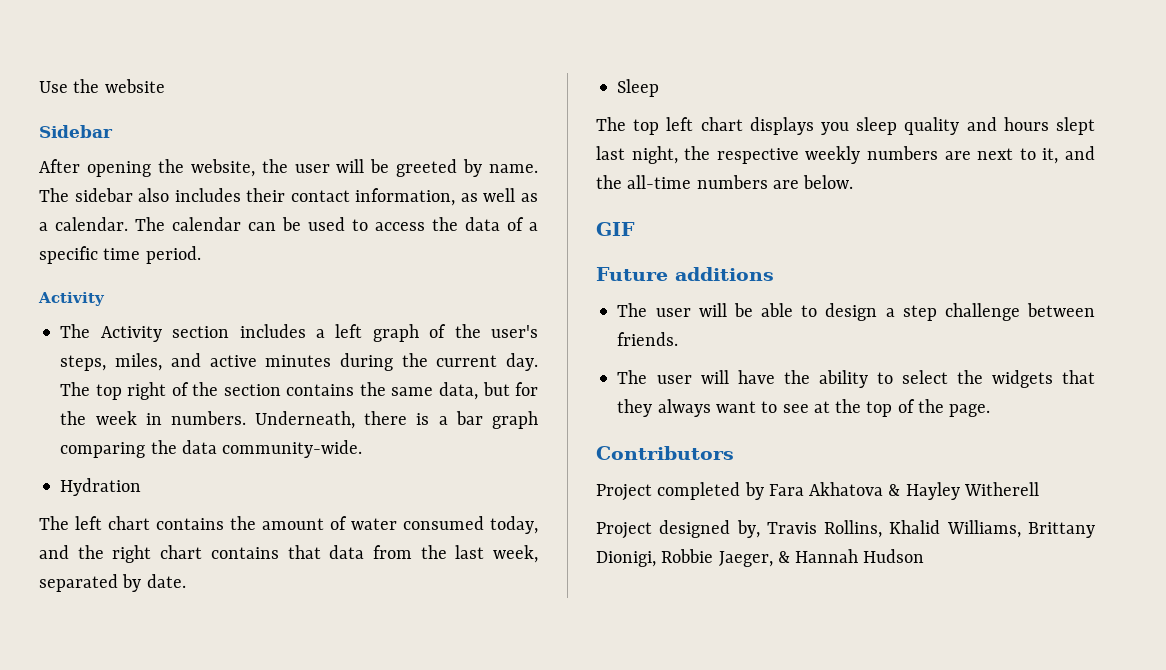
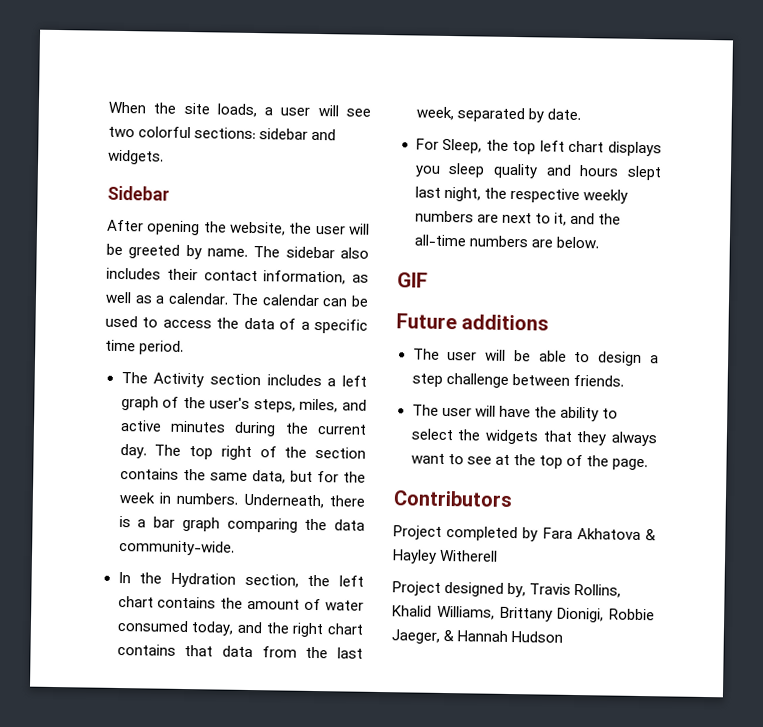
[39,79,165,93] Use the website -> [108,101,371,118] [108,126,337,141] [108,149,164,165] When the site loads, a user will see two colorful sections: sidebar and widgets.
[38,292,105,306] // Activity -> (185, 347) none
(363, 449) none -> [117,571,163,584] In the
[39,516,69,530] // The -> [244,573,331,588] section, the
[617,79,660,97] [596,117,626,131] Sleep // The -> [415,138,509,154] For Sleep, the

